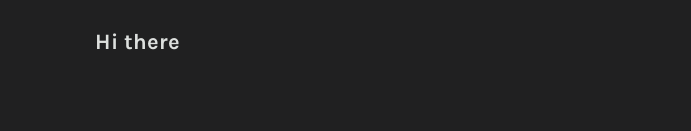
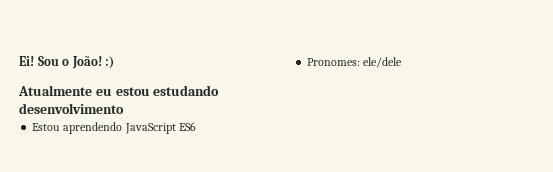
[95,33,180,50] Hi there -> [19,56,115,69] [18,85,220,96] [19,103,124,114] [32,122,196,134] [307,57,403,68] Ei! Sou o João! :) // Atualmente eu estou estudando desenvolvimento // Estou aprendendo JavaScript ES6 // Pronomes: ele/dele

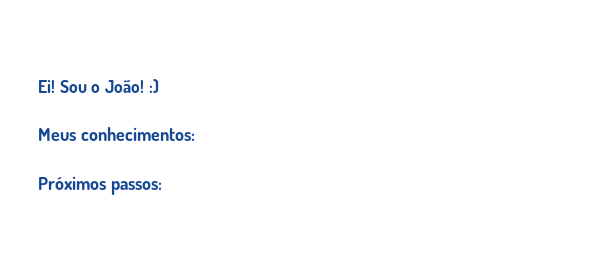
[18,85,220,96] [19,103,124,114] [32,122,196,134] [307,57,403,68] Atualmente eu estou estudando desenvolvimento // Estou aprendendo JavaScript ES6 // Pronomes: ele/dele -> [38,127,195,141] [38,176,162,195] Meus conhecimentos: // Próximos passos:

